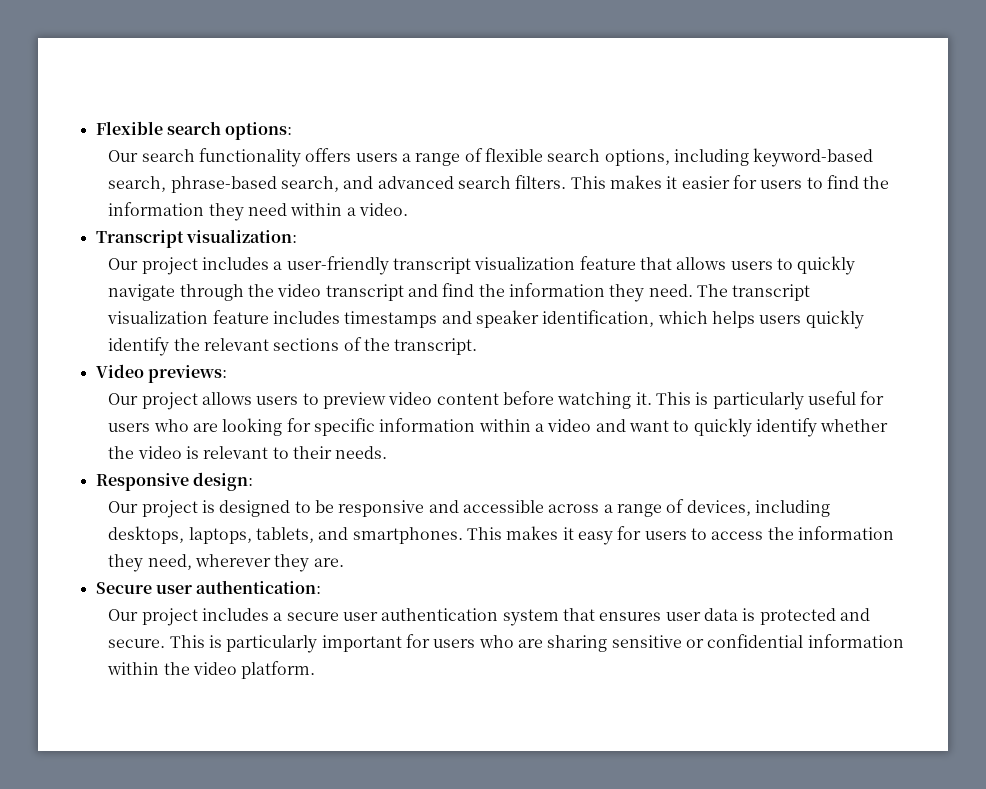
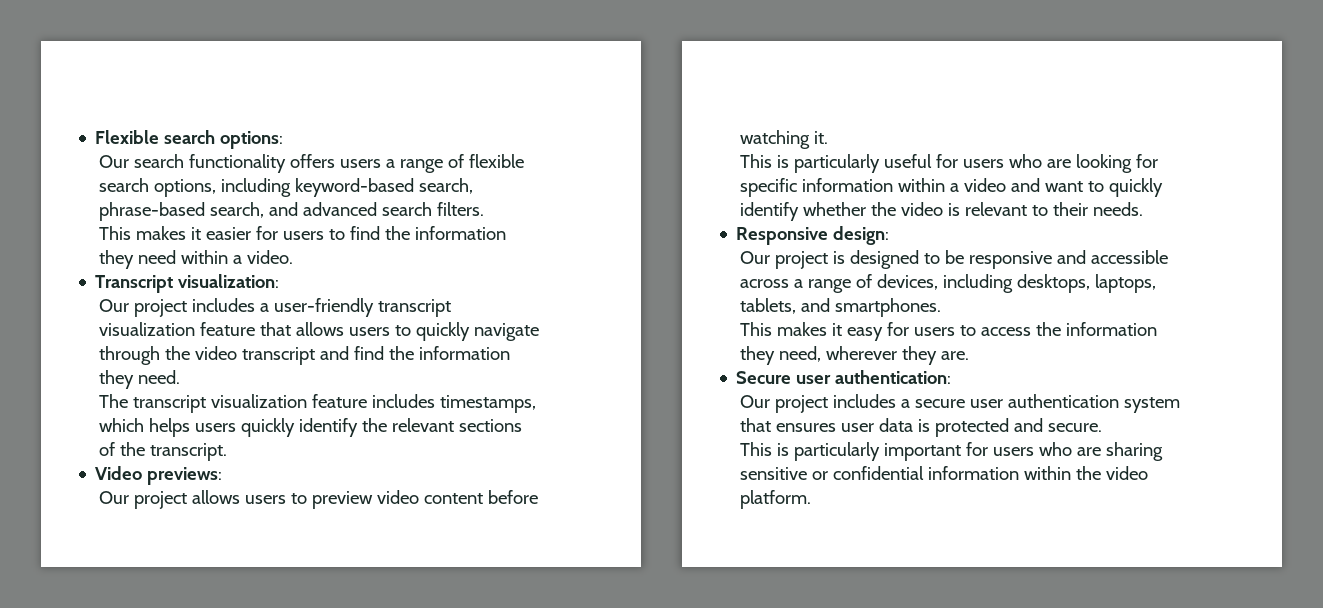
(567, 182) none -> (484, 209) //
(693, 290) none -> (180, 377) //
[344,310,655,328] timestamps and speaker identification, -> [439,395,536,413] timestamps,
(652, 398) none -> (828, 137) //
(463, 535) none -> (941, 307) //
(166, 643) none -> (1102, 427) //

